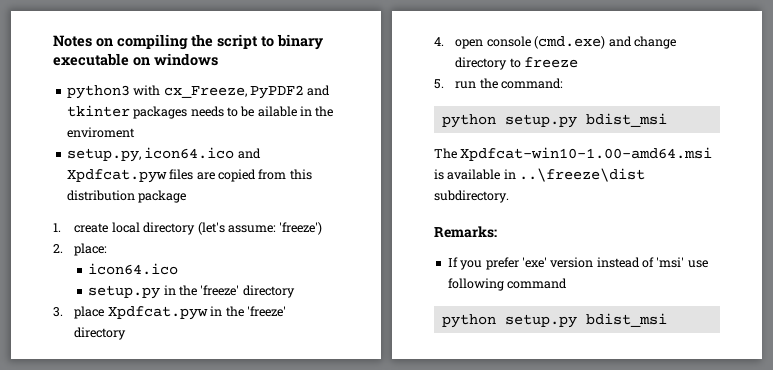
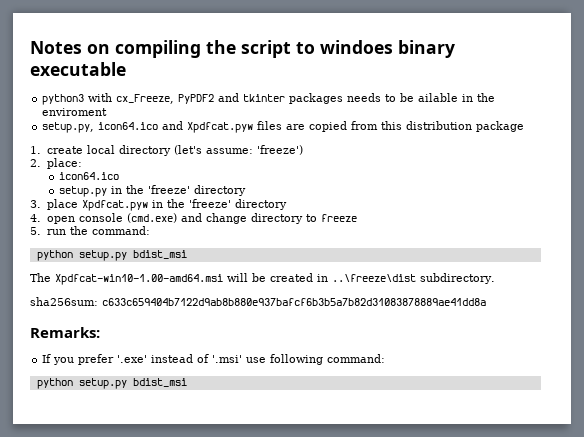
(274, 41) none -> [320,40,393,54] windoes
[133,53,218,66] on windows -> (126, 69) none
[434,169,501,180] is available -> [227,273,313,282] will be created
(509, 196) none -> [30,297,486,306] // sha256sum: c633c659404b7122d9ab8b880e937bafcf6b3b5a7b82d31083878889ae41dd8a
[521,257,594,268] 'exe' version -> [117,355,148,363] '.exe'
[656,257,685,268] 'msi' -> [212,355,243,363] '.msi'
[507,278,568,289] command -> [327,354,386,363] command:

